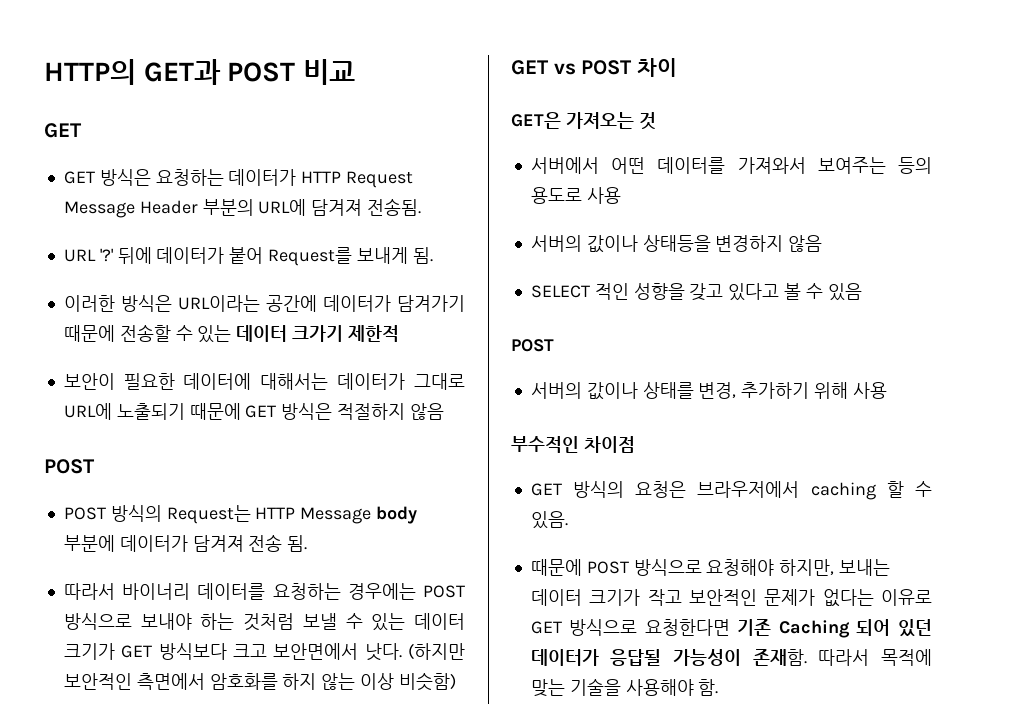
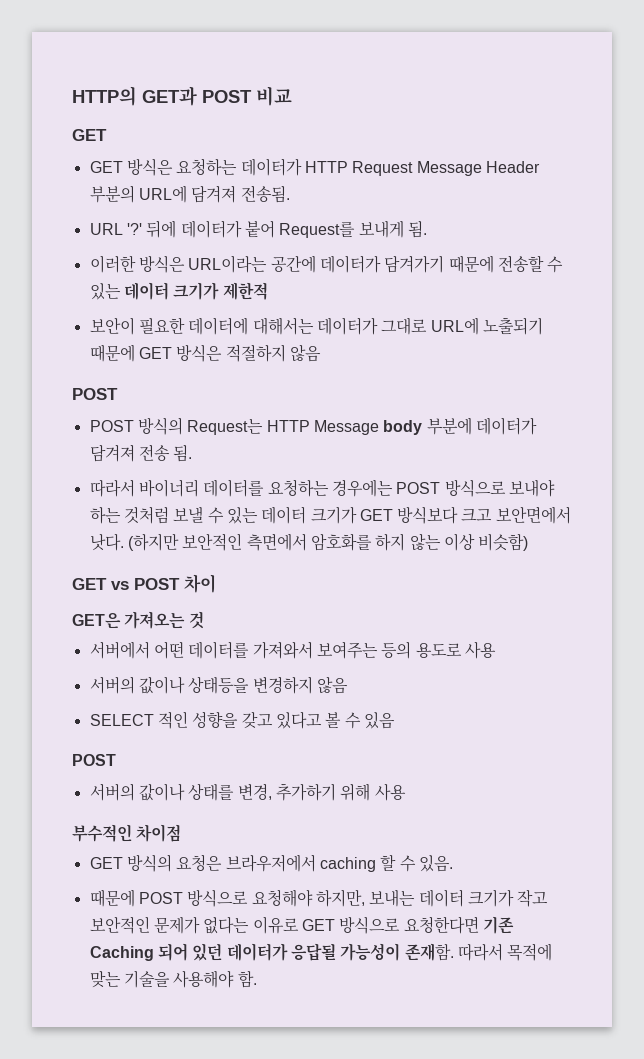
[292,325,344,342] 크가기 -> [173,282,220,300] 크기가

